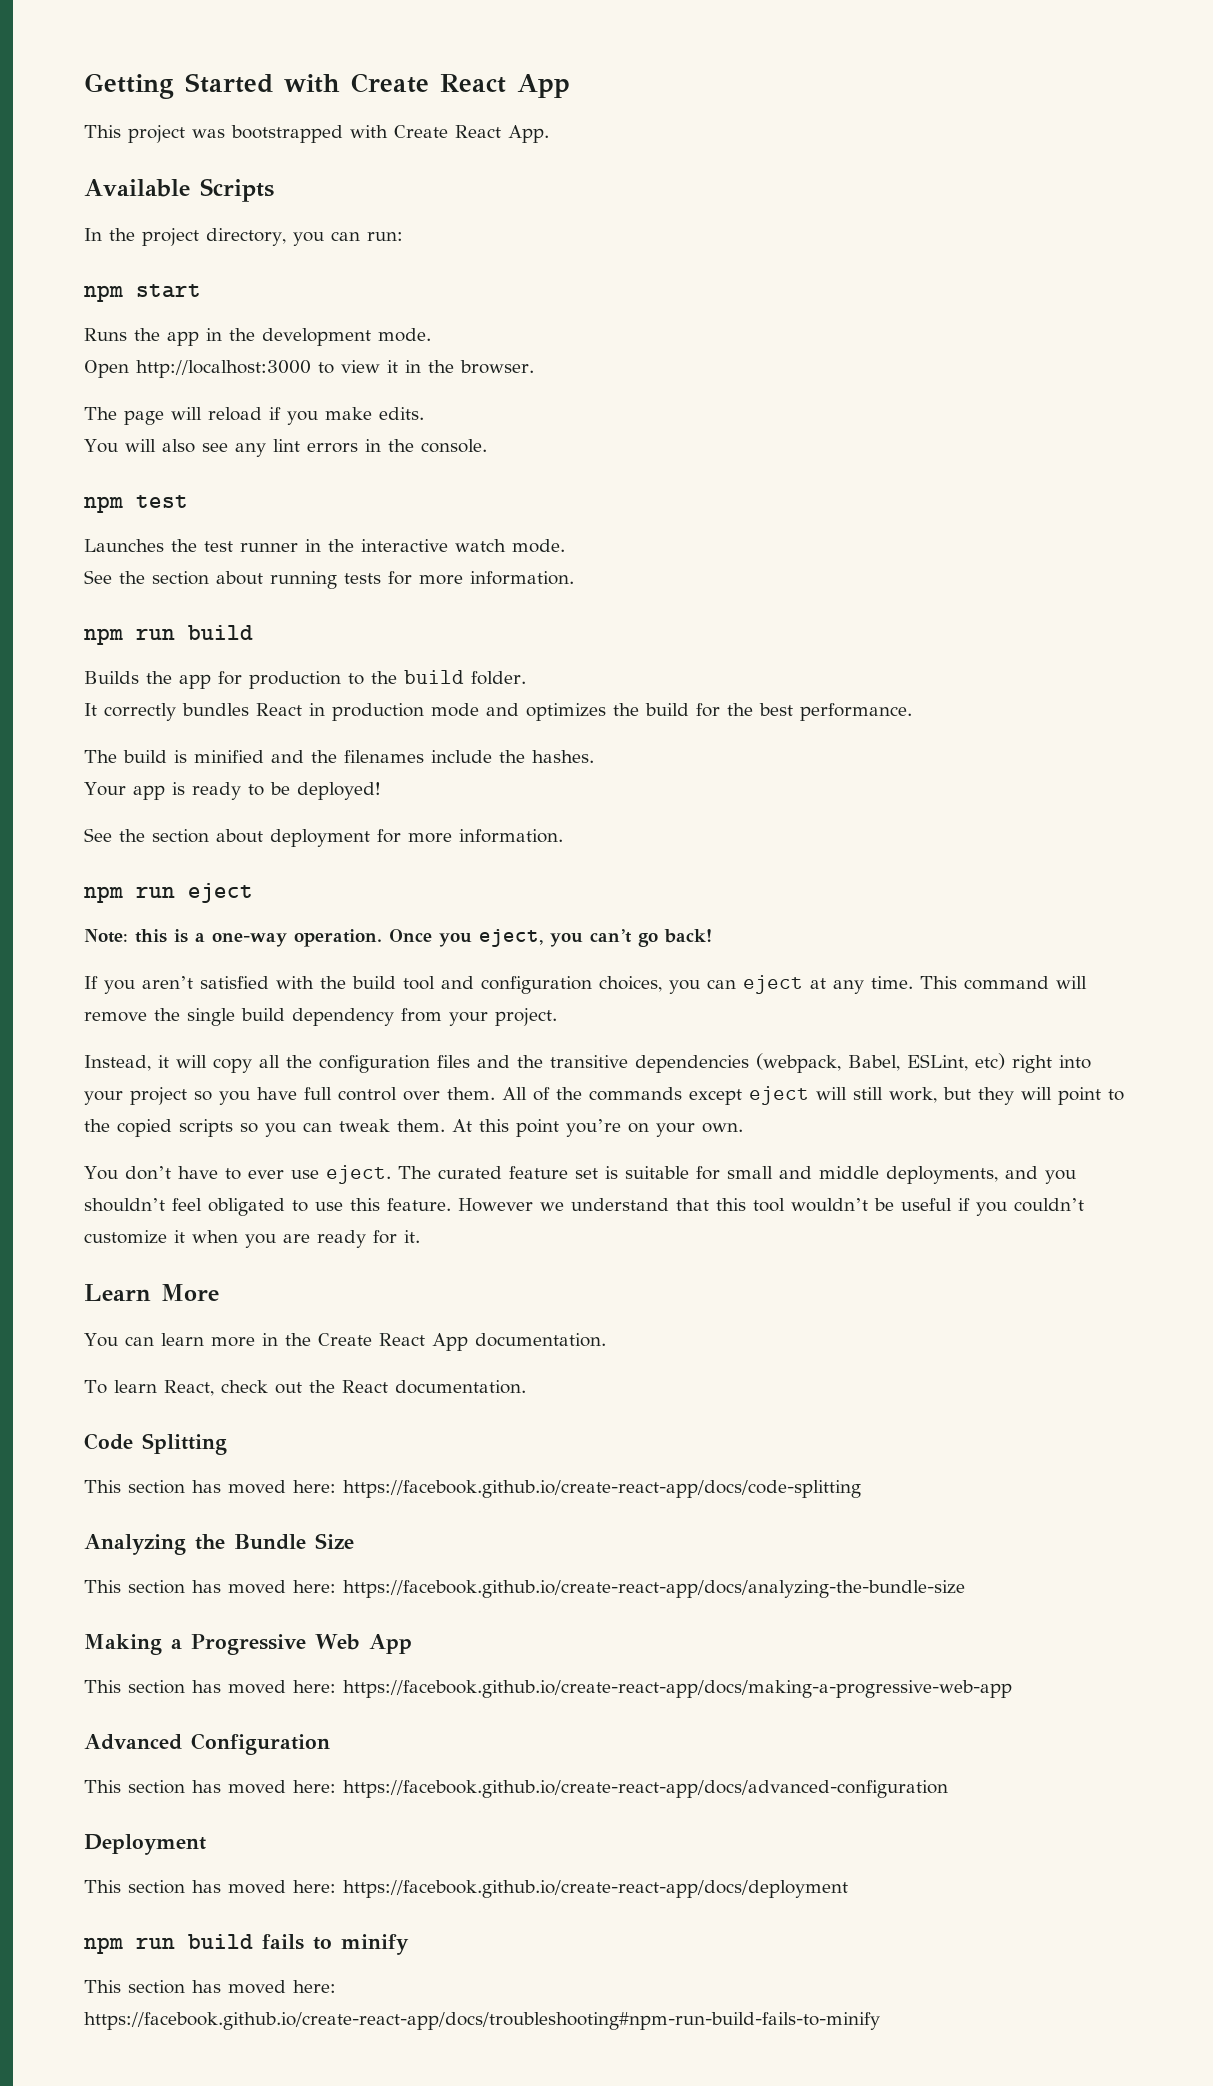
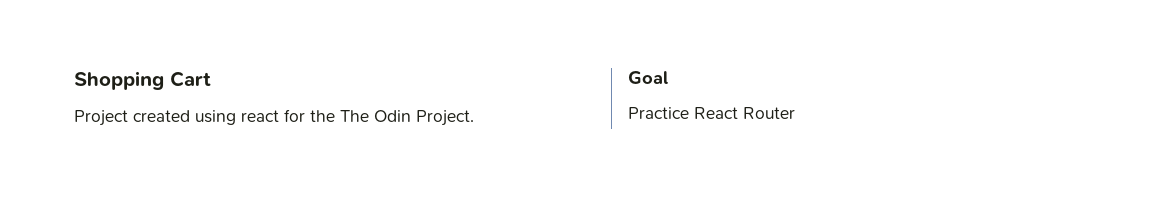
[84,73,570,99] [84,125,549,143] [84,178,274,202] [84,228,403,246] [84,284,201,302] [84,328,431,346] [84,360,534,378] [84,407,424,425] [84,439,487,457] [84,495,188,513] [84,539,565,553] [84,570,574,589] [84,625,253,645] [84,670,526,689] [84,703,912,721] [84,750,594,763] [84,782,381,800] [84,828,563,847] [84,883,253,903] [84,929,712,947] [84,975,1087,994] [84,1008,557,1026] [84,1053,1091,1073] [84,1086,1124,1105] [84,1119,743,1137] [84,1165,1076,1184] [84,1198,1084,1216] [84,1230,420,1248] [84,1284,219,1301] [84,1333,606,1351] [84,1380,526,1396] [84,1433,227,1455] [84,1480,861,1498] [84,1533,354,1555] [84,1580,965,1598] [84,1634,412,1655] [84,1680,1012,1698] [84,1733,330,1755] [84,1780,948,1798] [84,1834,206,1855] [84,1880,848,1898] [84,1934,409,1955] [84,1980,336,1994] [84,2012,880,2030] Getting Started with Create React App // This project was bootstrapped with Create React App. // Available Scripts // In the project directory, you can run: // npm start // Runs the app in the development mode. // Open http://localhost:3000 to view it in the browser. // The page will reload if you make edits. // You will also see any lint errors in the console. // npm test // Launches the test runner in the interactive watch mode. // See the section about running tests for more information. // npm run build // Builds the app for production to the build folder. // It correctly bundles React in production mode and optimizes the build for the best performance. // The build is minified and the filenames include the hashes. // Your app is ready to be deployed! // See the section about deployment for more information. // npm run eject // Note: this is a one-way operation. Once you eject, you can’t go back! // If you aren’t satisfied with the build tool and configuration choices, you can eject at any time. This command will remove the single build dependency from your project. // Instead, it will copy all the configuration files and the transitive dependencies (webpack, Babel, ESLint, etc) right into your project so you have full control over them. All of the commands except eject will still work, but they will point to the copied scripts so you can tweak them. At this point you’re on your own. // You don’t have to ever use eject. The curated feature set is suitable for small and middle deployments, and you shouldn’t feel obligated to use this feature. However we understand that this tool wouldn’t be useful if you couldn’t customize it when you are ready for it. // Learn More // You can learn more in the Create React App documentation. // To learn React, check out the React documentation. // Code Splitting // This section has moved here: https://facebook.github.io/create-react-app/docs/code-splitting // Analyzing the Bundle Size // This section has moved here: https://facebook.github.io/create-react-app/docs/analyzing-the-bundle-size // Making a Progressive Web App // This section has moved here: https://facebook.github.io/create-react-app/docs/making-a-progressive-web-app // Advanced Configuration // This section has moved here: https://facebook.github.io/create-react-app/docs/advanced-configuration // Deployment // This section has moved here: https://facebook.github.io/create-react-app/docs/deployment // npm run build fails to minify // This section has moved here: https://facebook.github.io/create-react-app/docs/troubleshooting#npm-run-build-fails-to-minify -> [74,71,211,90] [74,109,474,126] [628,71,668,84] [628,107,795,119] Shopping Cart // Project created using react for the The Odin Project. // Goal // Practice React Router

